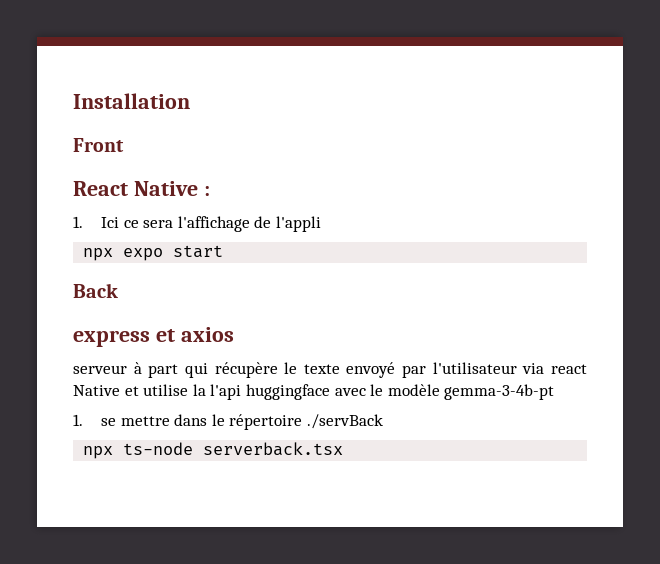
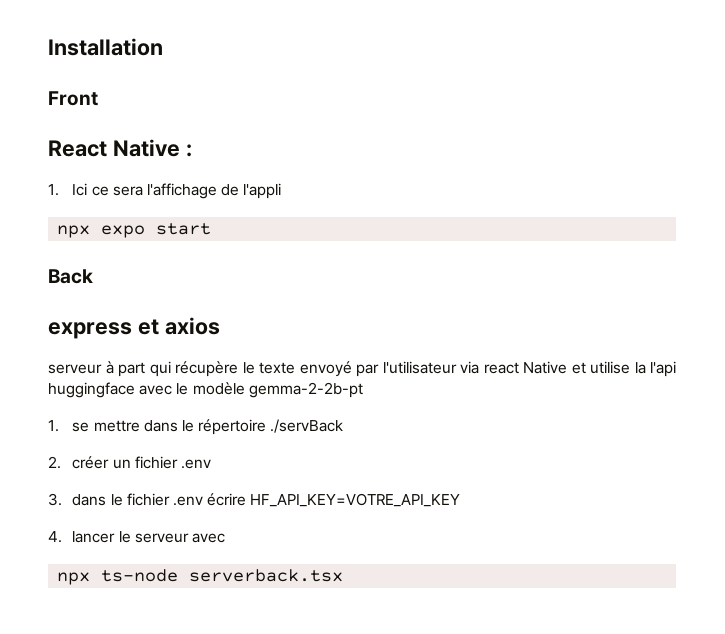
[444,384,555,400] gemma-3-4b-pt -> [248,382,363,398] gemma-2-2b-pt
(383, 421) none -> [48,456,211,469] [48,493,461,507] [48,531,225,543] // 2. créer un fichier .env // 3. dans le fichier .env écrire HF_API_KEY=VOTRE_API_KEY // 4. lancer le serveur avec

